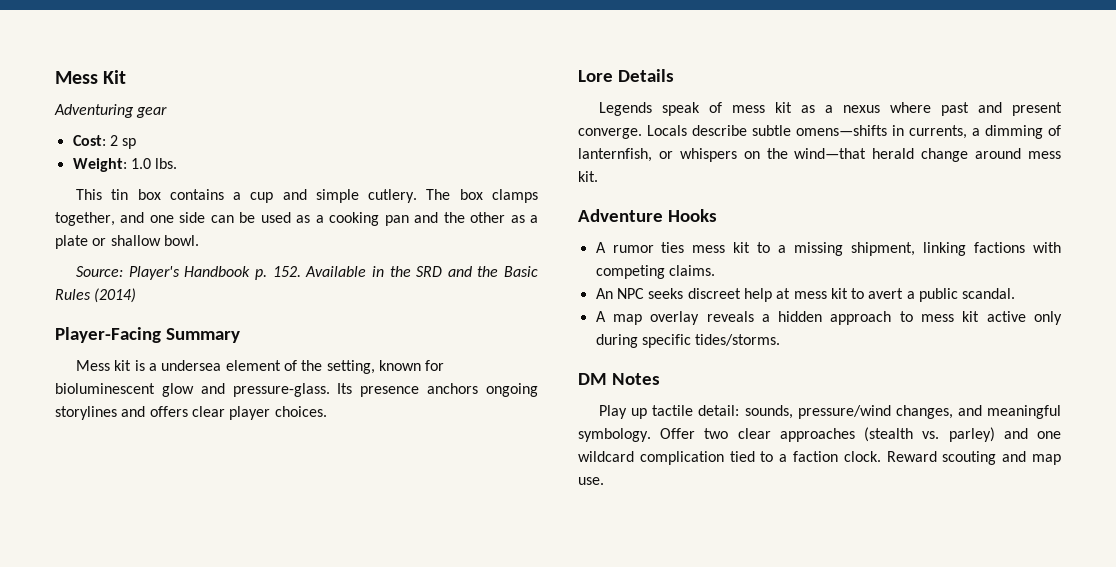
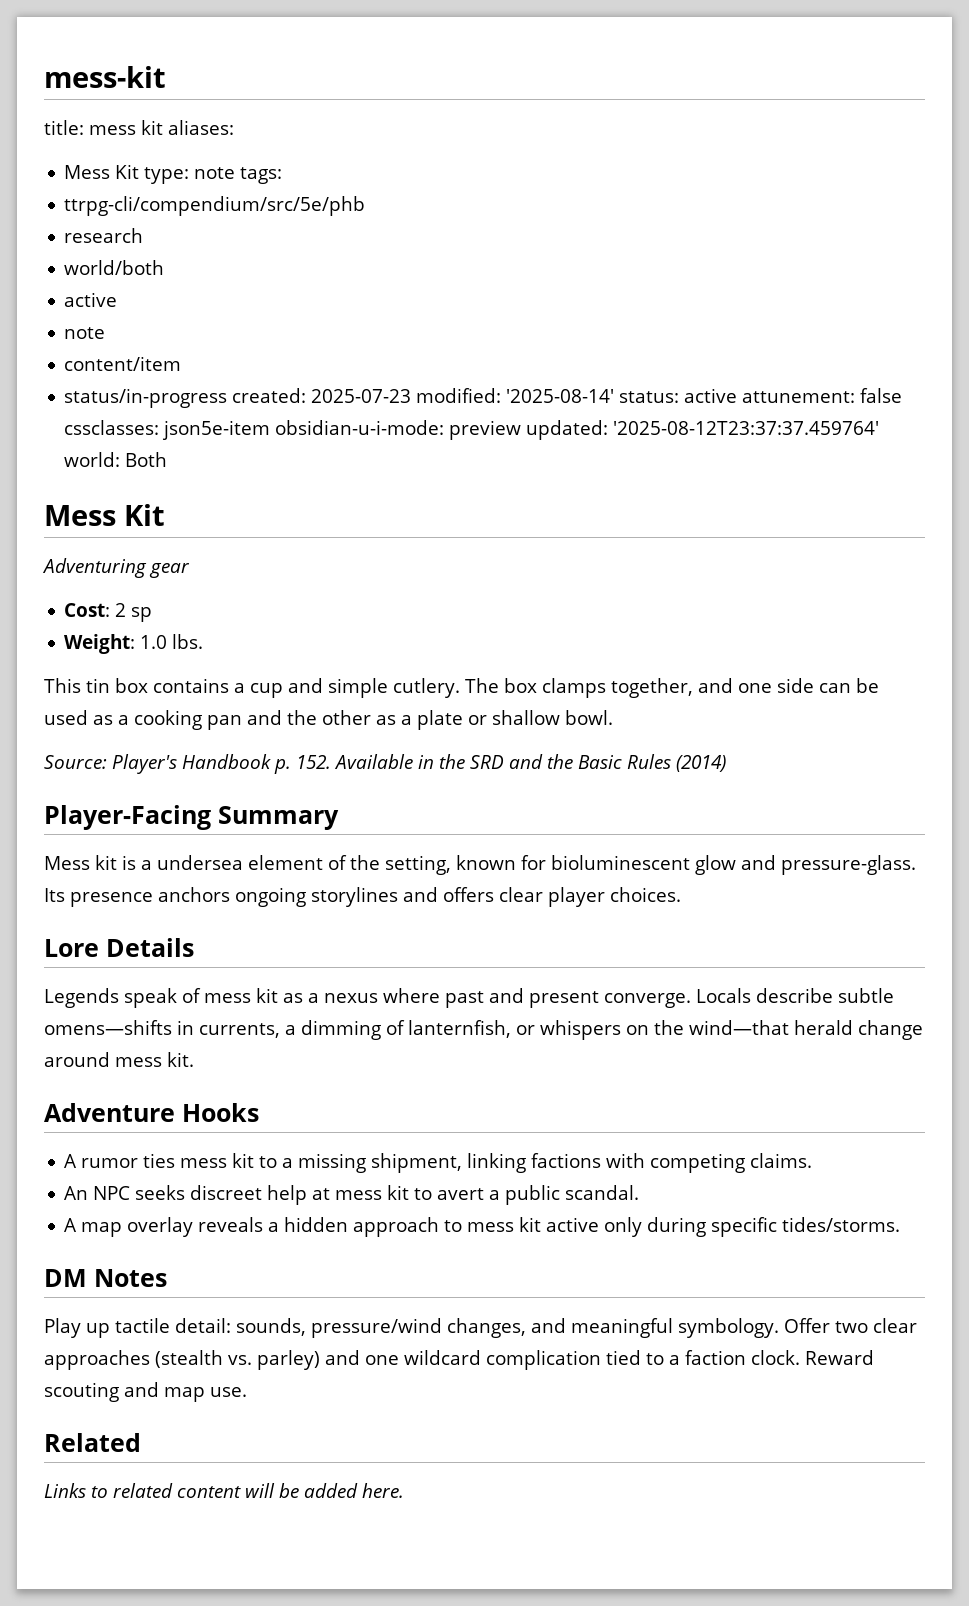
(55, 77) none -> [44,66,166,88] [44,120,234,135] [64,164,283,184] [64,196,366,216] [64,228,144,243] [64,260,165,275] [64,292,118,307] [64,327,106,339] [64,356,182,371] [64,388,903,408] [64,420,880,440] [64,452,168,467] mess-kit // title: mess kit aliases: // Mess Kit type: note tags: // ttrpg-cli/compendium/src/5e/phb // research // world/both // active // note // content/item // status/in-progress created: 2025-07-23 modified: '2025-08-14' status: active attunement: false cssclasses: json5e-item obsidian-u-i-mode: preview updated: '2025-08-12T23:37:37.459764' world: Both //
(604, 481) none -> [44,1433,141,1452] [44,1483,404,1498] // Related // Links to related content will be added here.

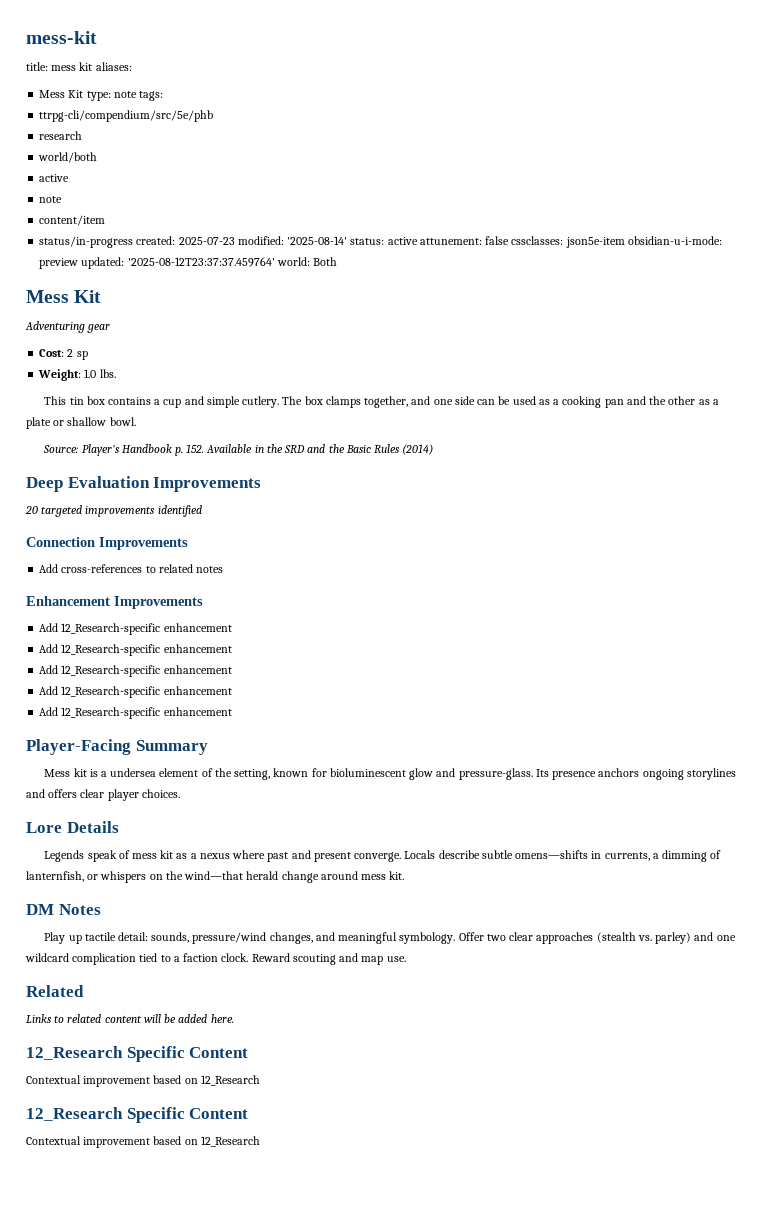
(727, 763) none -> [26,476,262,492] [25,505,202,517] [26,537,188,550] [39,564,224,573] [26,596,203,609] [39,623,232,635] [39,644,232,656] [39,665,232,677] [39,686,232,698] [39,707,232,719] // Deep Evaluation Improvements // 20 targeted improvements identified // Connection Improvements // Add cross-references to related notes // Enhancement Improvements // Add 12_Research-specific enhancement // Add 12_Research-specific enhancement // Add 12_Research-specific enhancement // Add 12_Research-specific enhancement // Add 12_Research-specific enhancement
[44,1103,259,1122] [64,1153,813,1173] [64,1185,640,1205] [64,1217,901,1237] // Adventure Hooks // A rumor ties mess kit to a missing shipment, linking factions with competing claims. // An NPC seeks discreet help at mess kit to avert a public scandal. // A map overlay reveals a hidden approach to mess kit active only during specific tides/storms. -> (405, 875) none
(404, 1490) none -> [26,1046,249,1062] [26,1075,260,1087] [26,1107,249,1123] [26,1136,260,1148] // 12_Research Specific Content // Contextual improvement based on 12_Research // 12_Research Specific Content // Contextual improvement based on 12_Research

